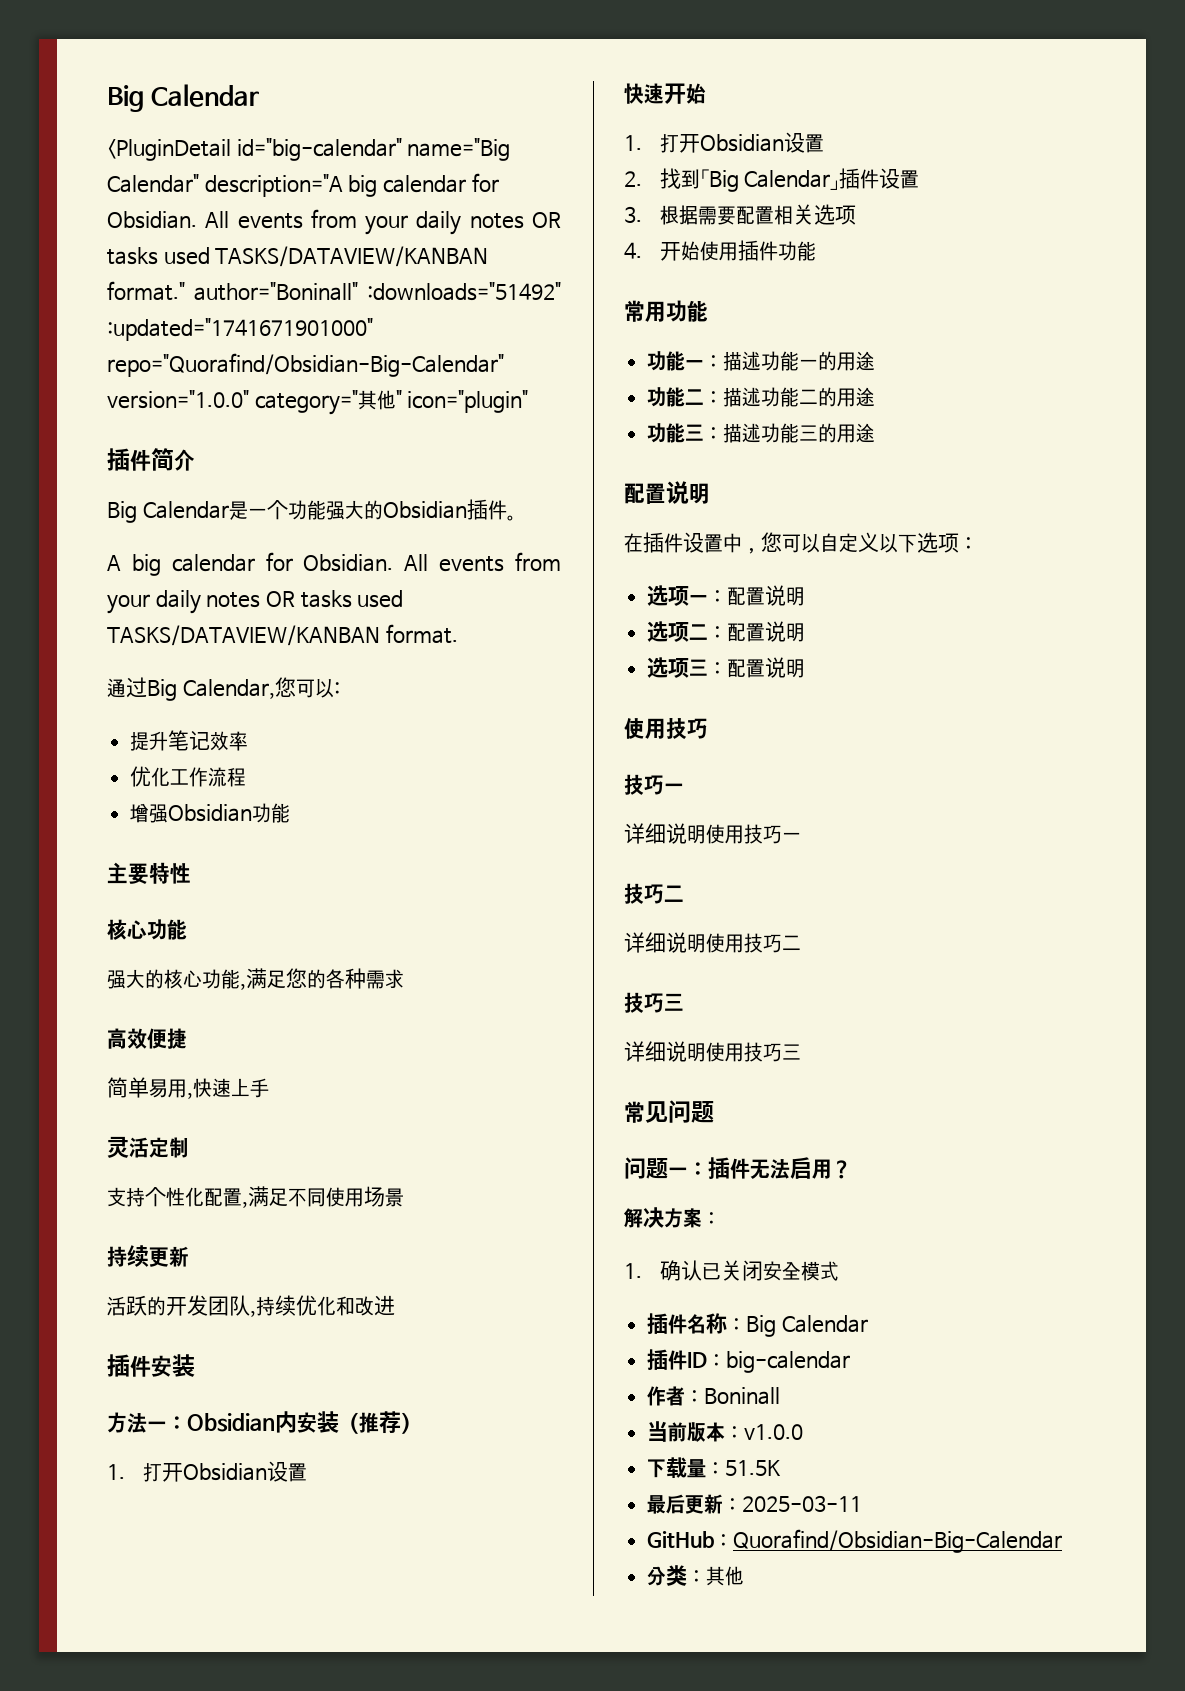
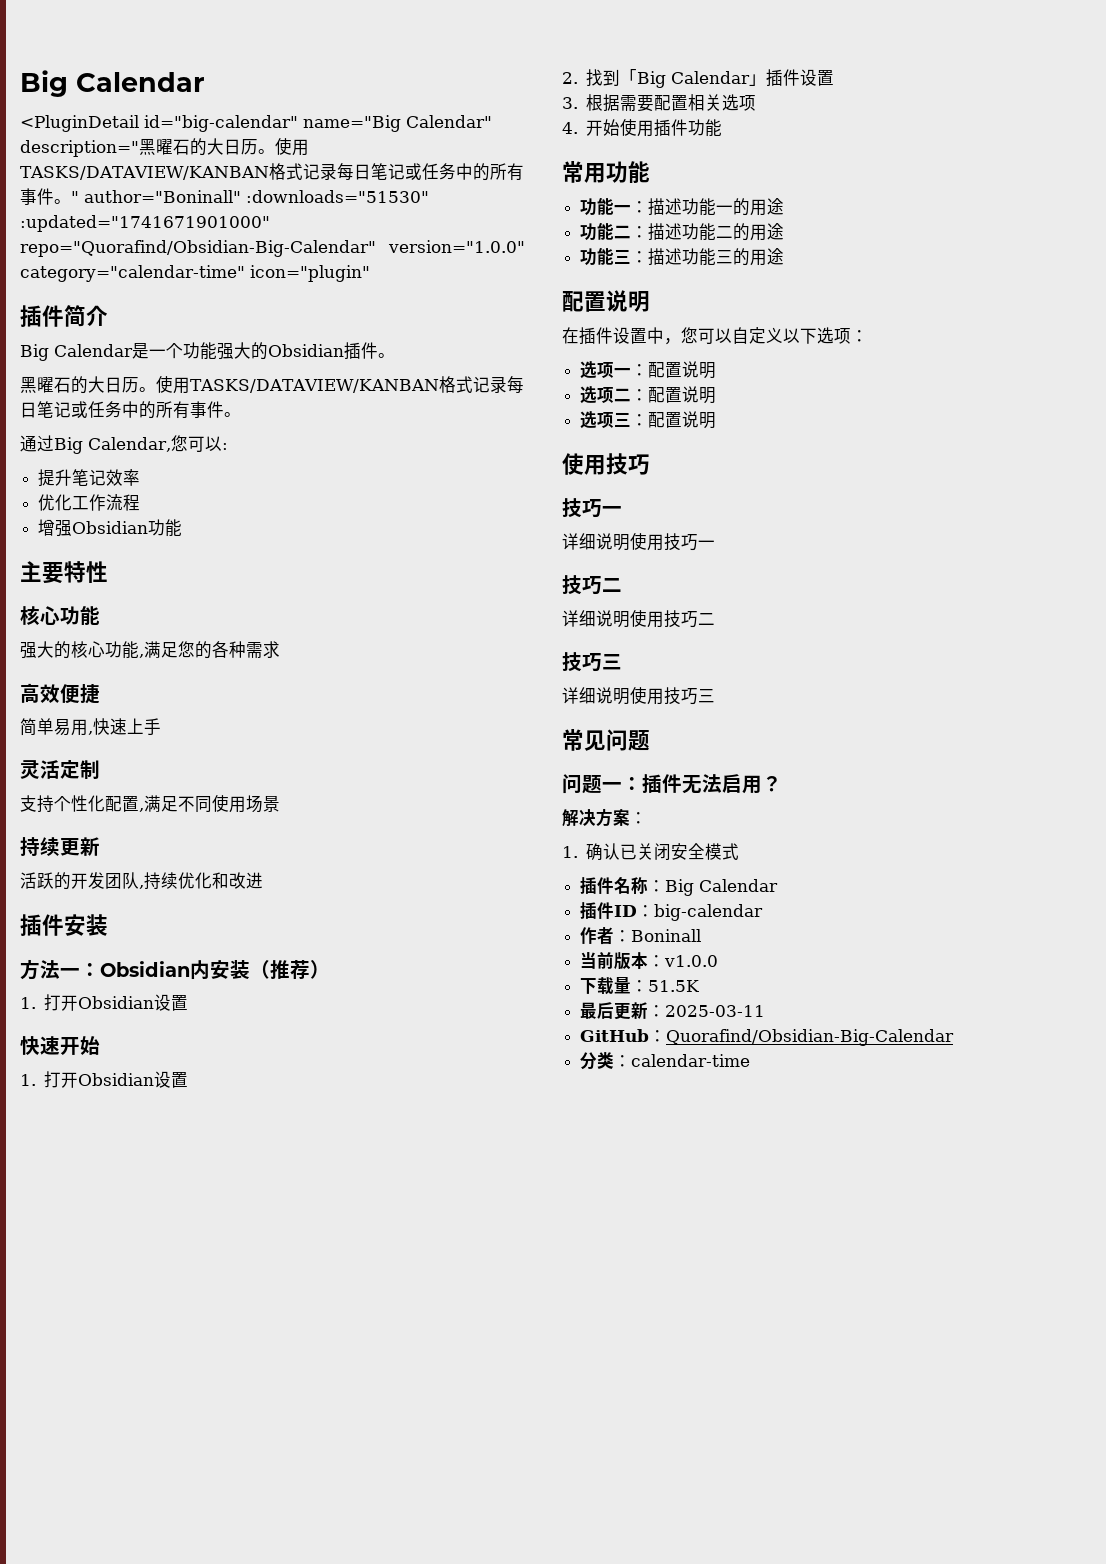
[204,173,499,197] [107,209,561,235] [107,246,489,267] [107,281,561,301] [107,318,373,341] [107,353,504,377] [107,390,402,415] description="A big calendar for Obsidian. All events from your daily notes OR tasks used TASKS/DATAVIEW/KANBAN format." author="Boninall" :downloads="51492" :updated="1741671901000" repo="Quorafind/Obsidian-Big-Calendar" version="1.0.0" category="其他" -> [20,138,309,157] [20,163,524,181] [20,188,429,205] [20,215,270,232] [20,240,525,257] [20,265,245,282] description="黑曜石的大日历。使用TASKS/DATAVIEW/KANBAN格式记录每日笔记或任务中的所有事件。" author="Boninall" :downloads="51530" :updated="1741671901000" repo="Quorafind/Obsidian-Big-Calendar" version="1.0.0" category="calendar-time"
[107,552,562,576] [107,590,404,614] [107,624,458,646] A big calendar for Obsidian. All events from your daily notes OR tasks used TASKS/DATAVIEW/KANBAN format. -> [20,376,524,394] [20,401,241,419] 黑曜石的大日历。使用TASKS/DATAVIEW/KANBAN格式记录每日笔记或任务中的所有事件。
[706,1566,745,1586] 其他 -> [631,1054,751,1067] calendar-time

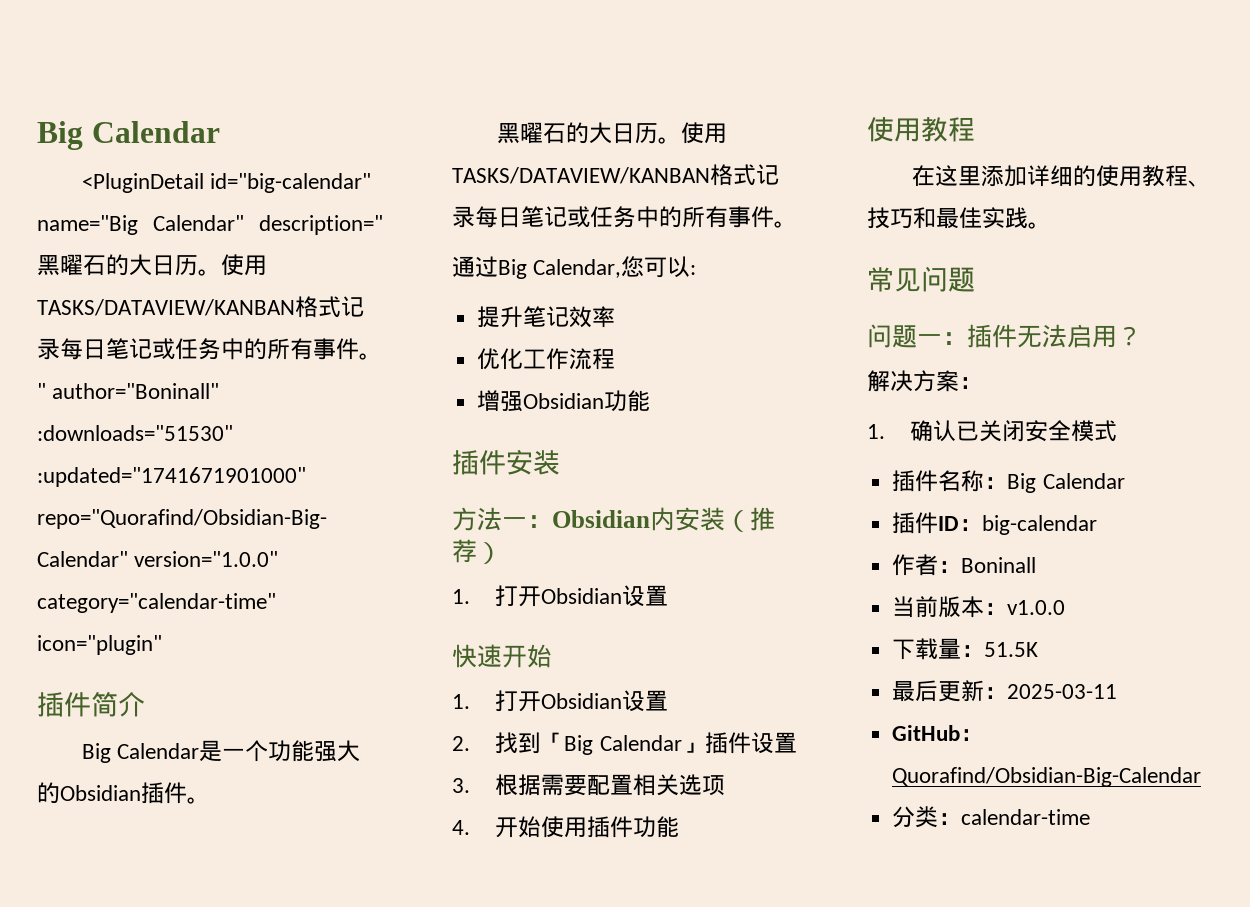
[20,561,108,584] [20,606,100,625] [20,641,280,659] [20,683,100,704] [20,718,161,736] [20,760,100,779] [20,795,280,813] [20,837,100,857] [20,872,263,890] // 主要特性 // 核心功能 // 强大的核心功能,满足您的各种需求 // 高效便捷 // 简单易用,快速上手 // 灵活定制 // 支持个性化配置,满足不同使用场景 // 持续更新 // 活跃的开发团队,持续优化和改进 -> (651, 401) none
[562,161,650,183] [580,197,785,216] [580,222,785,241] [580,247,785,266] [562,290,650,312] [562,327,868,345] [580,361,717,379] [580,386,717,404] [580,411,717,429] [562,453,650,475] [562,498,622,518] [562,533,715,551] [562,575,622,595] [562,610,715,628] [562,652,622,672] [562,687,715,705] 常用功能 // 功能一：描述功能一的用途 // 功能二：描述功能二的用途 // 功能三：描述功能三的用途 // 配置说明 // 在插件设置中，您可以自定义以下选项： // 选项一：配置说明 // 选项二：配置说明 // 选项三：配置说明 // 使用技巧 // 技巧一 // 详细说明使用技巧一 // 技巧二 // 详细说明使用技巧二 // 技巧三 // 详细说明使用技巧三 -> [867,117,975,142] [912,165,1212,187] [867,207,1051,229] 使用教程 // 在这里添加详细的使用教程、技巧和最佳实践。

